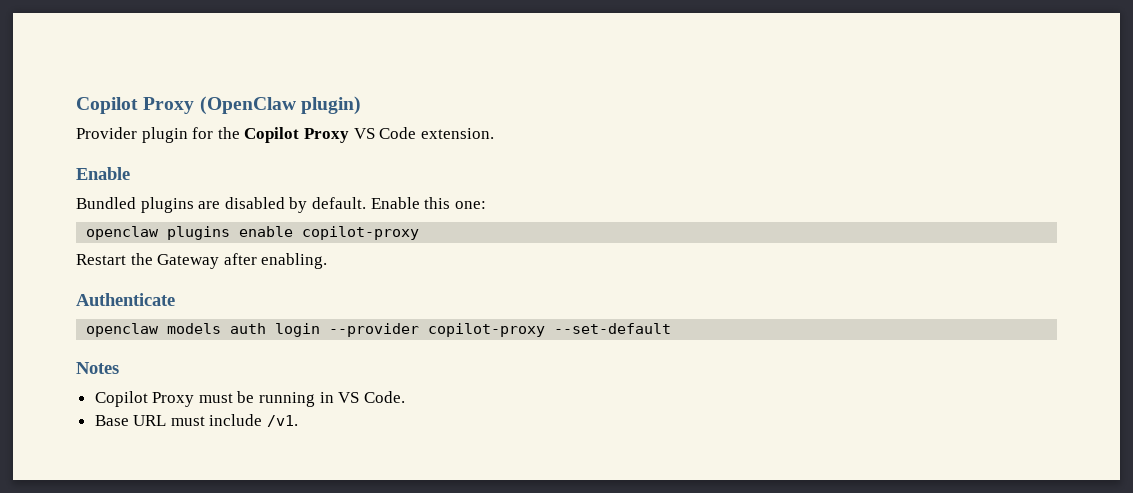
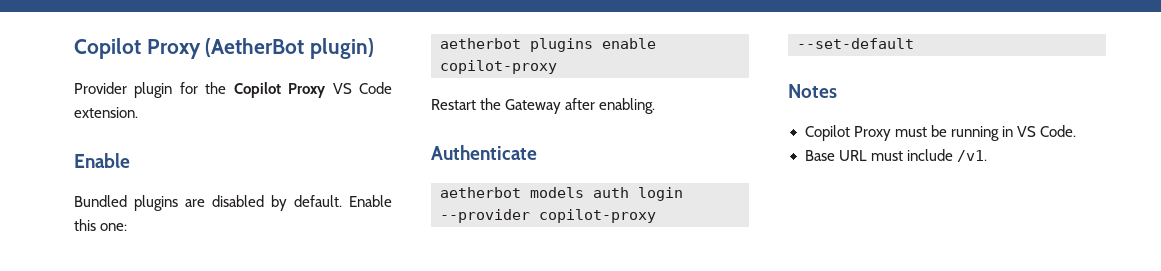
[76,96,296,115] Copilot Proxy (OpenClaw -> [74,38,305,59] Copilot Proxy (AetherBot
[86,226,160,240] openclaw -> [440,38,521,49] aetherbot
[86,323,160,337] openclaw -> [440,187,521,198] aetherbot

